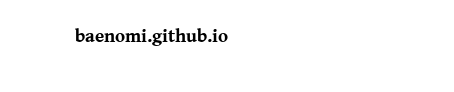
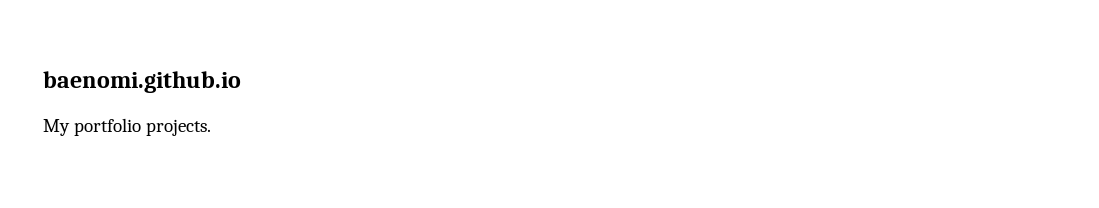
(228, 37) none -> [43,118,212,136] // My portfolio projects.

